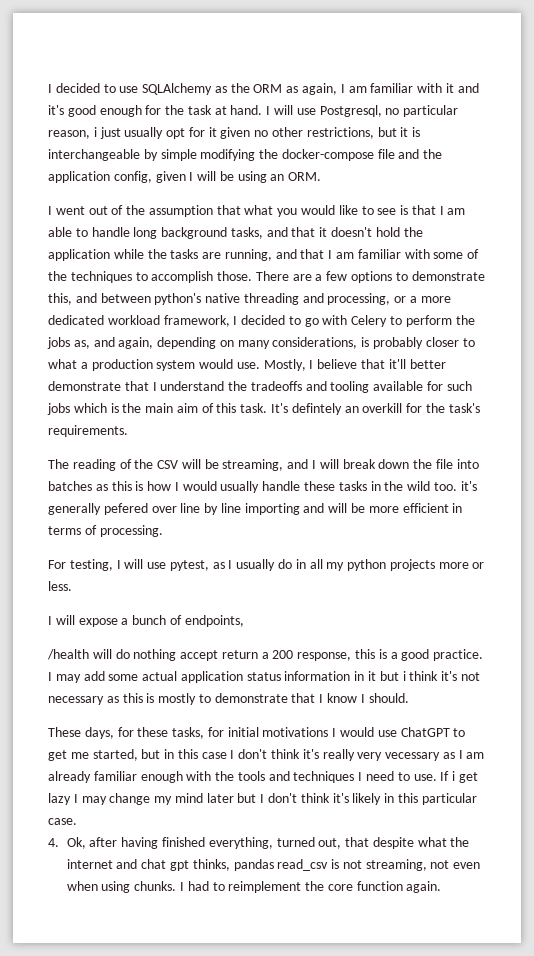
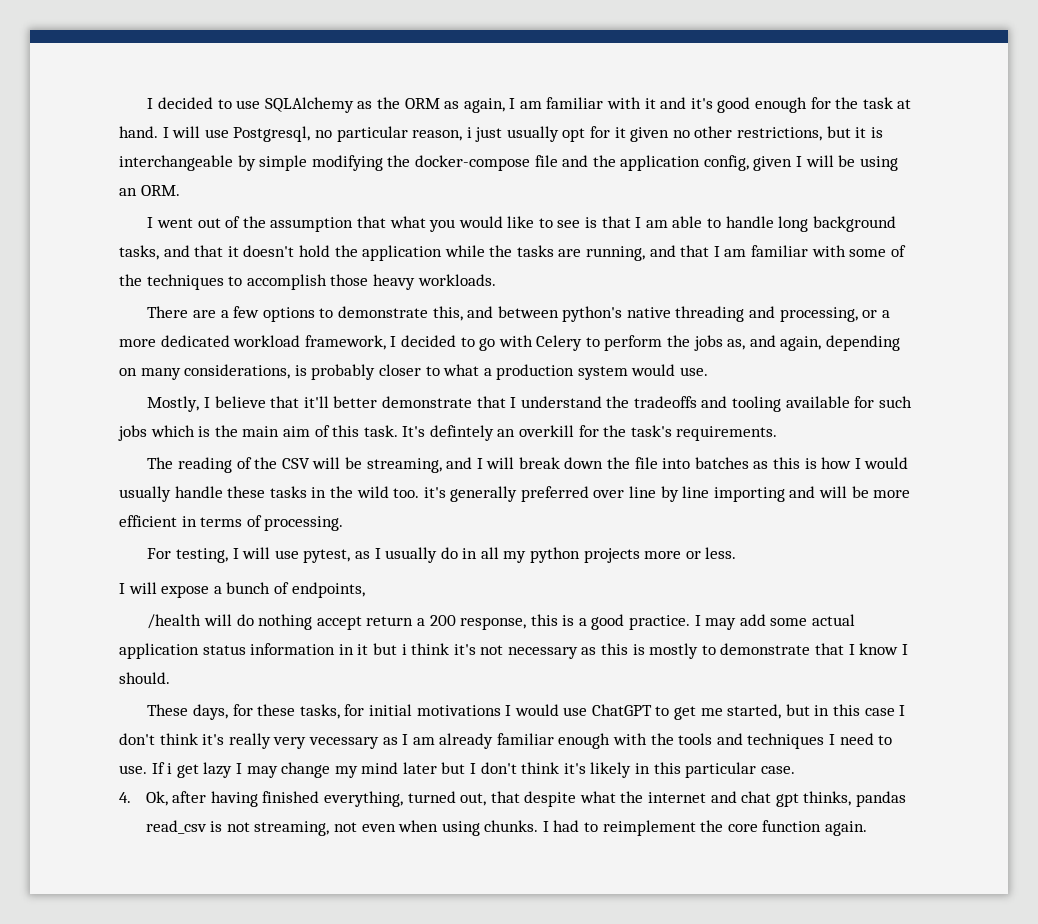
[217,271,253,281] those. -> [330,274,496,290] those heavy workloads. //
(260, 365) none -> (709, 371) //
[103,503,148,515] pefered -> [520,486,589,502] preferred

